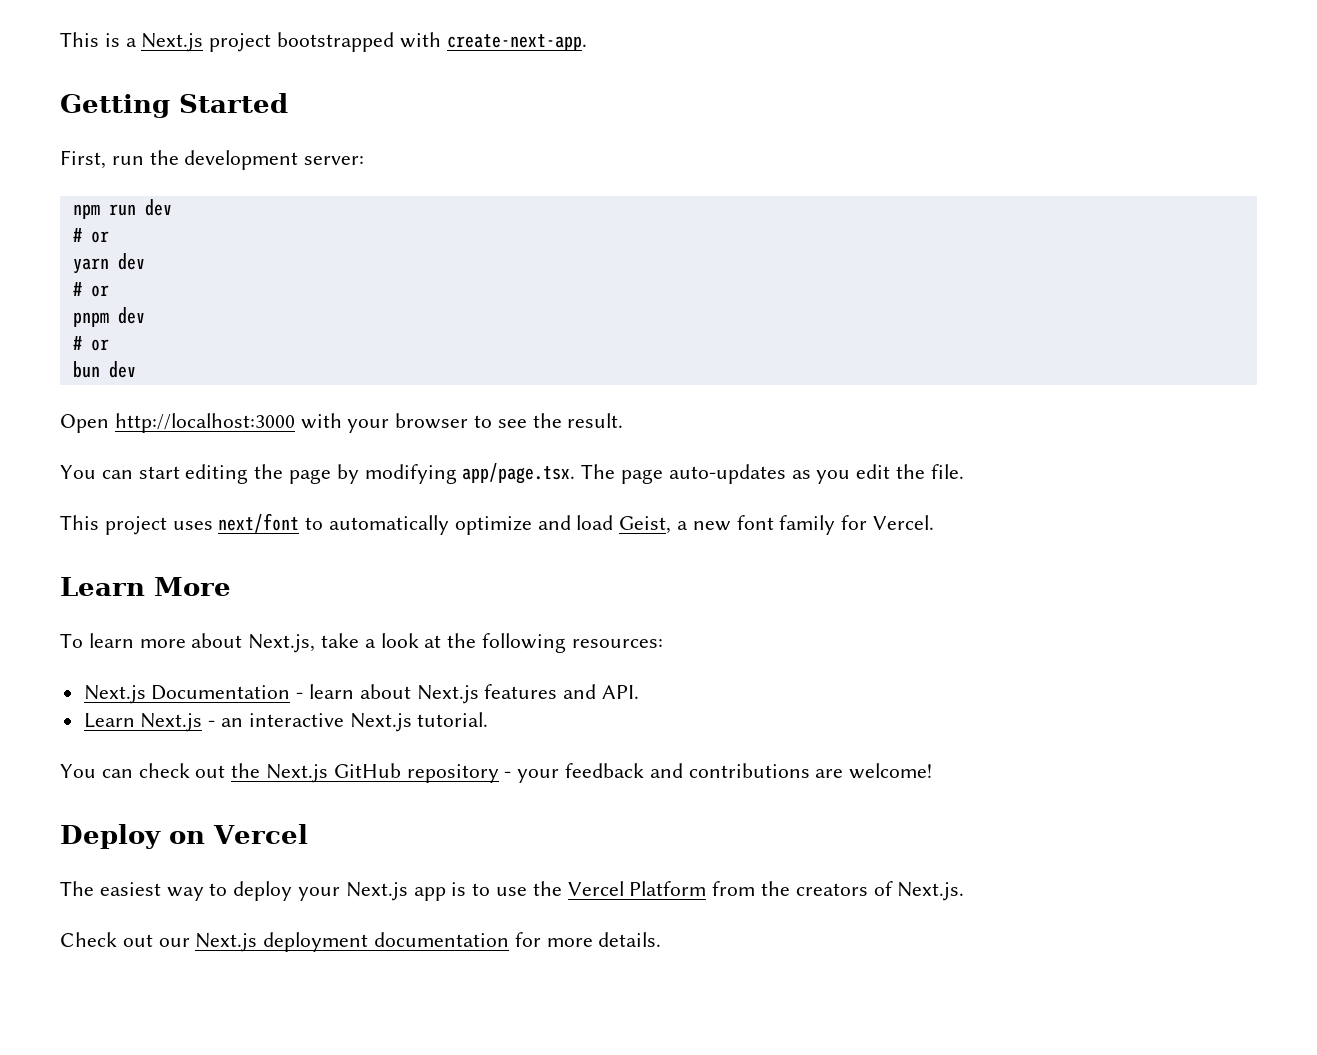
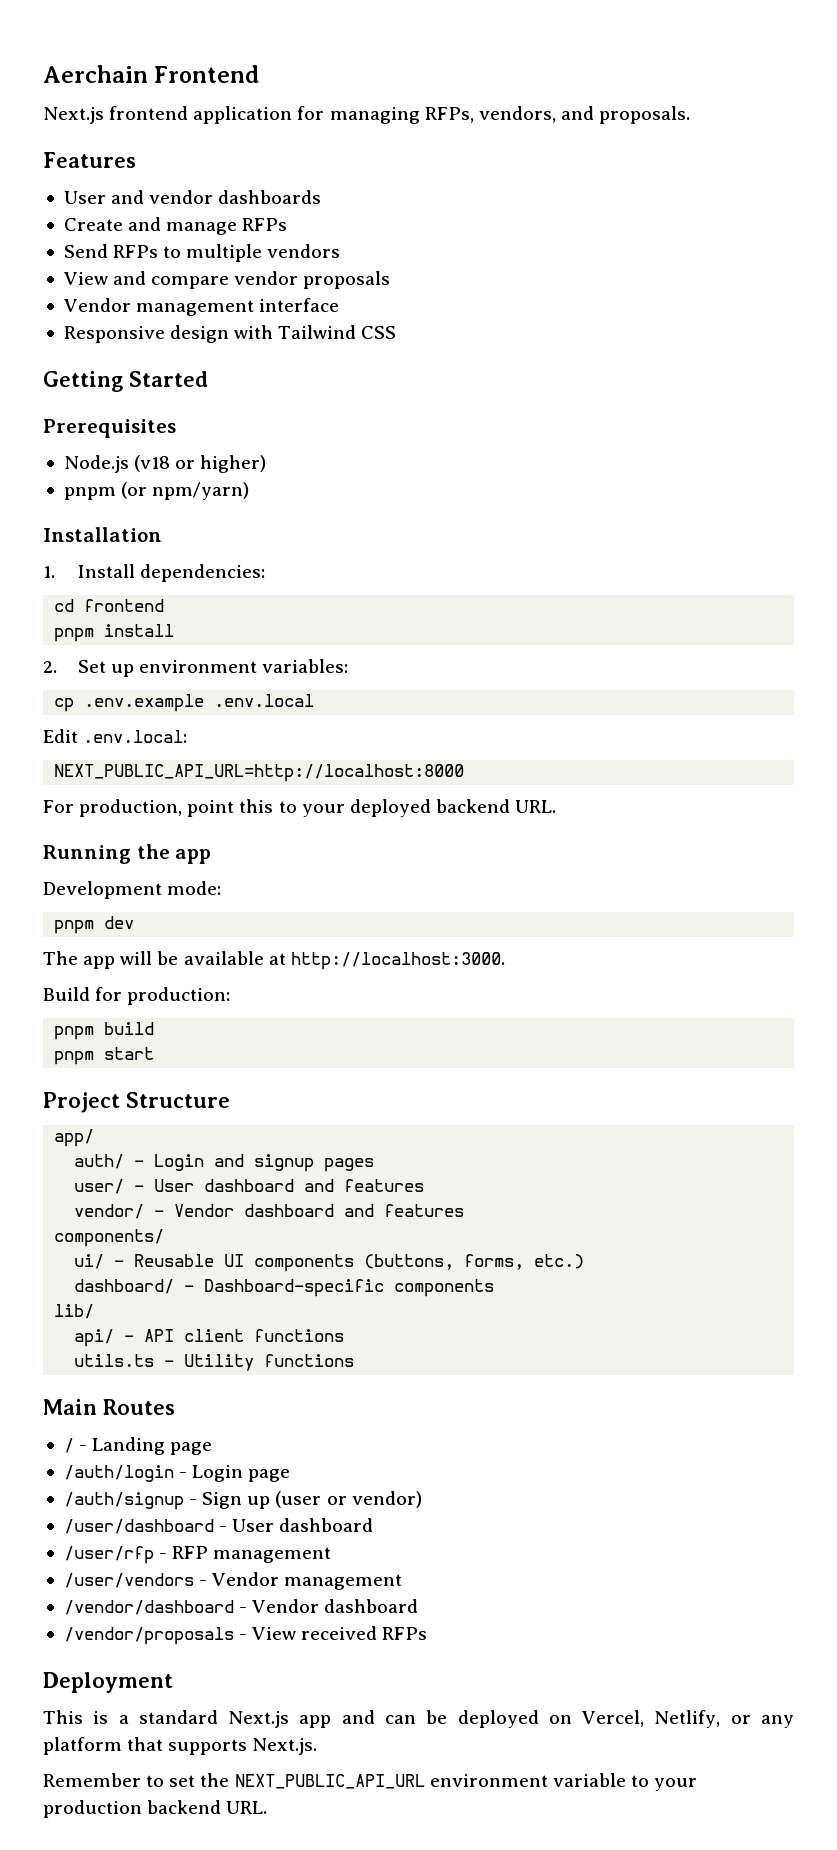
[60,32,587,52] [60,93,288,118] [60,150,365,170] [72,199,172,219] [72,228,109,243] [72,253,145,274] [72,282,109,297] [72,307,145,327] [72,336,109,351] [72,361,136,378] [60,413,624,433] [60,463,964,484] [60,513,935,535] [60,577,231,596] [60,633,663,653] [83,684,640,704] [83,712,489,732] [60,763,933,783] [60,824,308,849] [60,881,965,901] [60,932,662,952] This is a Next.js project bootstrapped with create-next-app. // Getting Started // First, run the development server: // npm run dev // # or // yarn dev // # or // pnpm dev // # or // bun dev // Open http://localhost:3000 with your browser to see the result. // You can start editing the page by modifying app/page.tsx. The page auto-updates as you edit the file. // This project uses next/font to automatically optimize and load Geist, a new font family for Vercel. // Learn More // To learn more about Next.js, take a look at the following resources: // Next.js Documentation - learn about Next.js features and API. // Learn Next.js - an interactive Next.js tutorial. // You can check out the Next.js GitHub repository - your feedback and contributions are welcome! // Deploy on Vercel // The easiest way to deploy your Next.js app is to use the Vercel Platform from the creators of Next.js. // Check out our Next.js deployment documentation for more details. -> [43,65,260,83] [43,106,691,124] [43,152,136,168] [63,190,322,204] [63,217,288,235] [63,244,341,262] [63,271,391,289] [63,298,340,316] [63,325,397,343] [43,371,208,392] [43,419,176,438] [63,455,267,473] [63,482,250,500] [43,527,162,542] [43,564,265,582] [54,599,165,612] [54,624,175,642] [43,659,349,677] [54,694,315,712] [43,729,188,743] [54,764,465,782] [43,799,557,817] [43,844,212,864] [43,881,222,899] [54,916,135,934] [43,951,505,970] [43,987,231,1005] [54,1022,155,1040] [54,1047,155,1065] [43,1092,230,1113] [54,1129,95,1147] [74,1154,375,1172] [74,1179,425,1194] [74,1204,465,1219] [54,1229,165,1247] [74,1254,585,1272] [74,1279,495,1297] [54,1304,95,1319] [74,1329,345,1347] [74,1354,355,1371] [43,1399,175,1415] [63,1437,213,1455] [63,1465,291,1482] [63,1491,422,1510] [63,1518,374,1534] [63,1546,332,1564] [63,1572,403,1590] [63,1599,419,1615] [63,1626,428,1645] [43,1672,173,1693] [43,1710,794,1728] [43,1737,318,1755] [43,1773,698,1791] [43,1800,268,1818] Aerchain Frontend // Next.js frontend application for managing RFPs, vendors, and proposals. // Features // User and vendor dashboards // Create and manage RFPs // Send RFPs to multiple vendors // View and compare vendor proposals // Vendor management interface // Responsive design with Tailwind CSS // Getting Started // Prerequisites // Node.js (v18 or higher) // pnpm (or npm/yarn) // Installation // 1. Install dependencies: // cd frontend // pnpm install // 2. Set up environment variables: // cp .env.example .env.local // Edit .env.local: // NEXT_PUBLIC_API_URL=http://localhost:8000 // For production, point this to your deployed backend URL. // Running the app // Development mode: // pnpm dev // The app will be available at http://localhost:3000. // Build for production: // pnpm build // pnpm start // Project Structure // app/ // auth/ - Login and signup pages // user/ - User dashboard and features // vendor/ - Vendor dashboard and features // components/ // ui/ - Reusable UI components (buttons, forms, etc.) // dashboard/ - Dashboard-specific components // lib/ // api/ - API client functions // utils.ts - Utility functions // Main Routes // / - Landing page // /auth/login - Login page // /auth/signup - Sign up (user or vendor) // /user/dashboard - User dashboard // /user/rfp - RFP management // /user/vendors - Vendor management // /vendor/dashboard - Vendor dashboard // /vendor/proposals - View received RFPs // Deployment // This is a standard Next.js app and can be deployed on Vercel, Netlify, or any platform that supports Next.js. // Remember to set the NEXT_PUBLIC_API_URL environment variable to your production backend URL.

